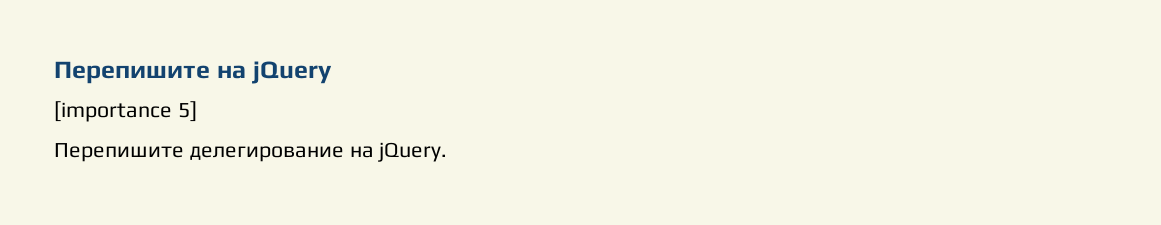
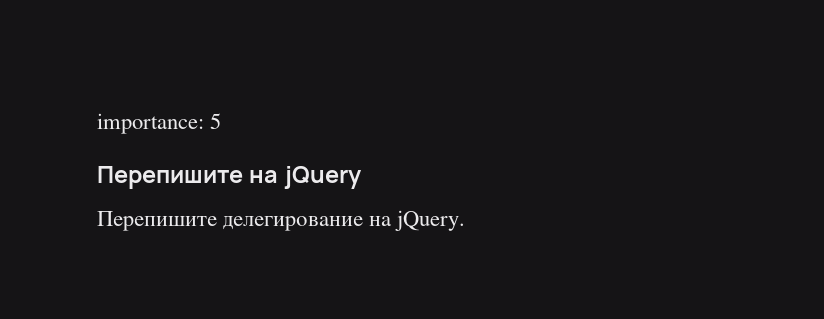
(54, 72) none -> [97,113,222,134] importance: 5 //
[54,101,197,122] // [importance 5] -> (362, 177) none

